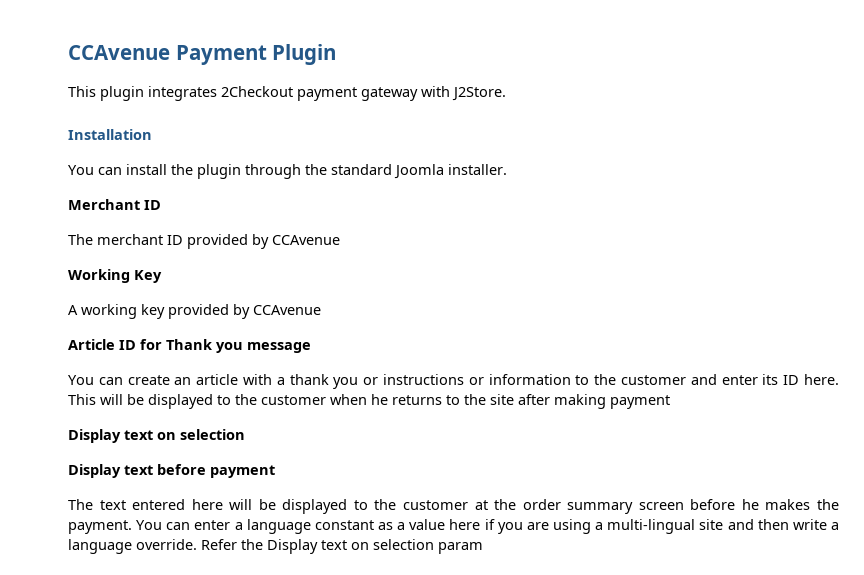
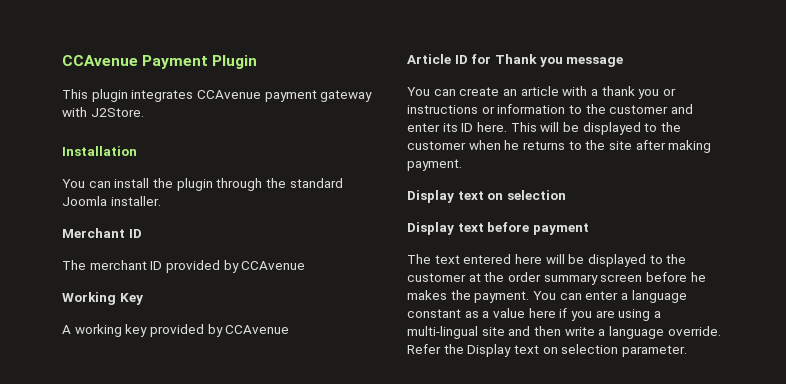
[221,86,293,97] 2Checkout -> [196,90,261,99] CCAvenue
[610,395,670,409] payment -> [407,159,462,171] payment.
[438,542,483,554] param -> [621,345,687,357] parameter.

